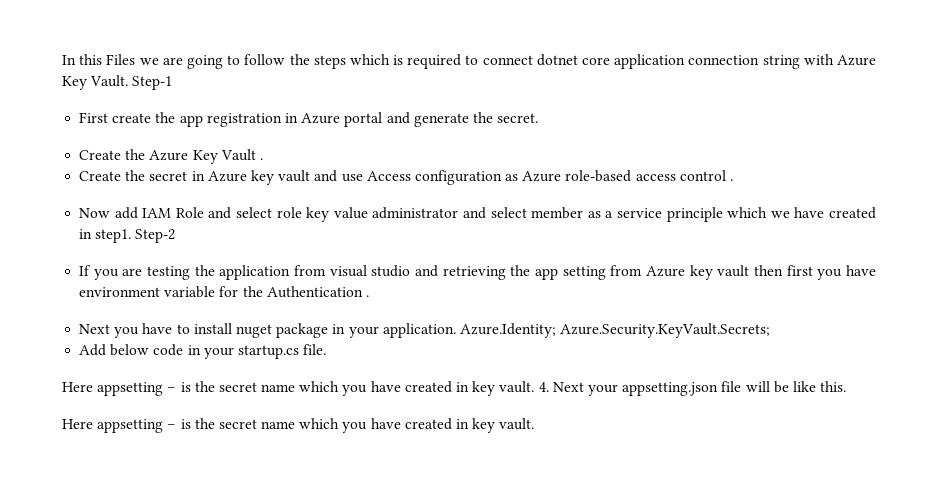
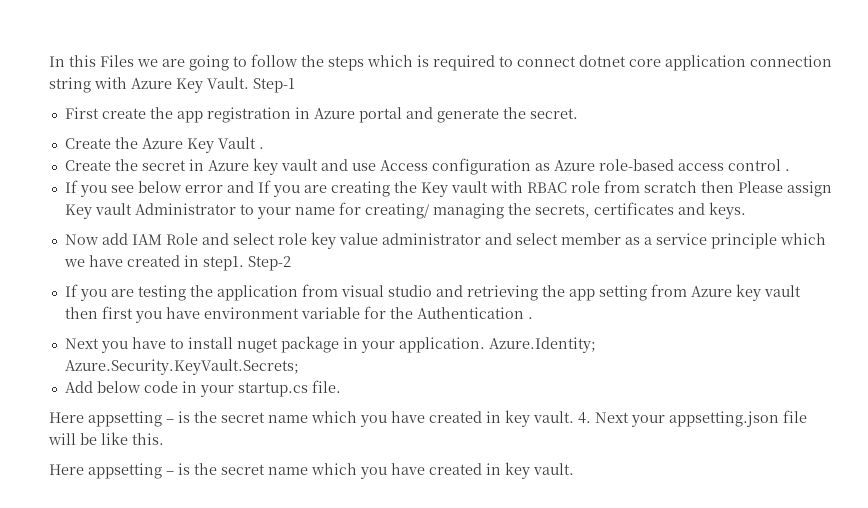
(734, 180) none -> [64,180,832,197] [64,202,746,219] // If you see below error and If you are creating the Key vault with RBAC role from scratch then Please assign Key vault Administrator to your name for creating/ managing the secrets, certificates and keys.

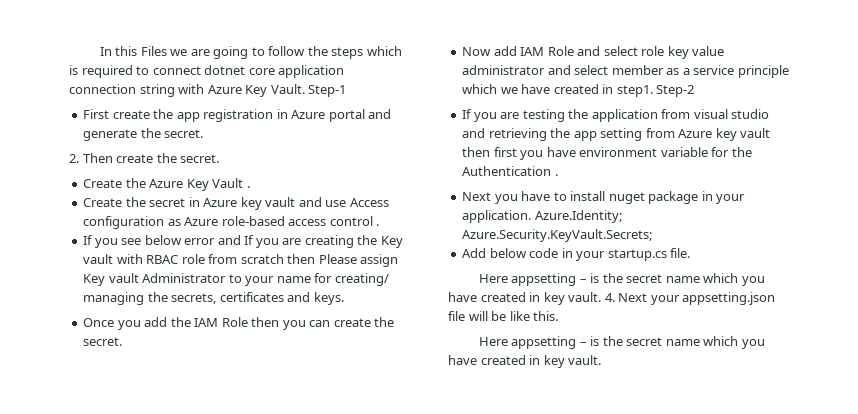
(578, 113) none -> [69,153,220,163] // 2. Then create the secret.
(746, 210) none -> [83,317,395,330] [83,337,123,346] // Once you add the IAM Role then you can create the secret.

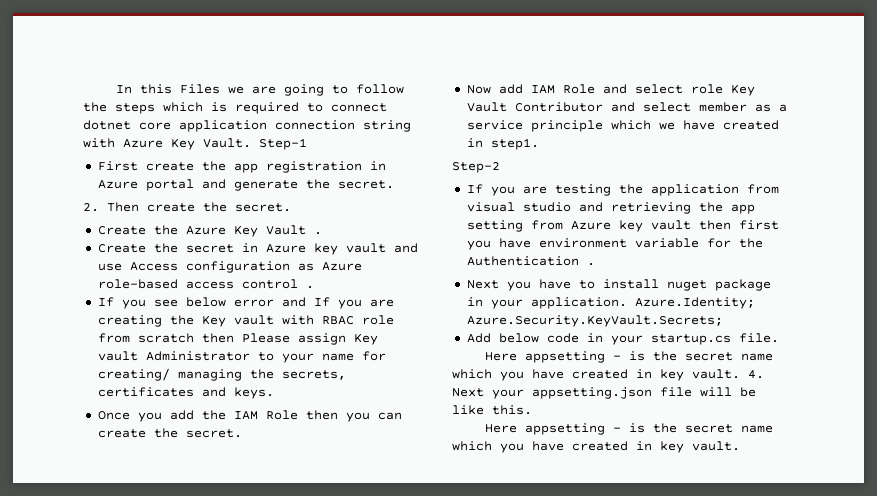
[667,46,725,59] [462,65,546,75] key value administrator -> [730,84,755,96] [466,102,603,112] Key Vault Contributor
(653, 91) none -> (539, 144) //

